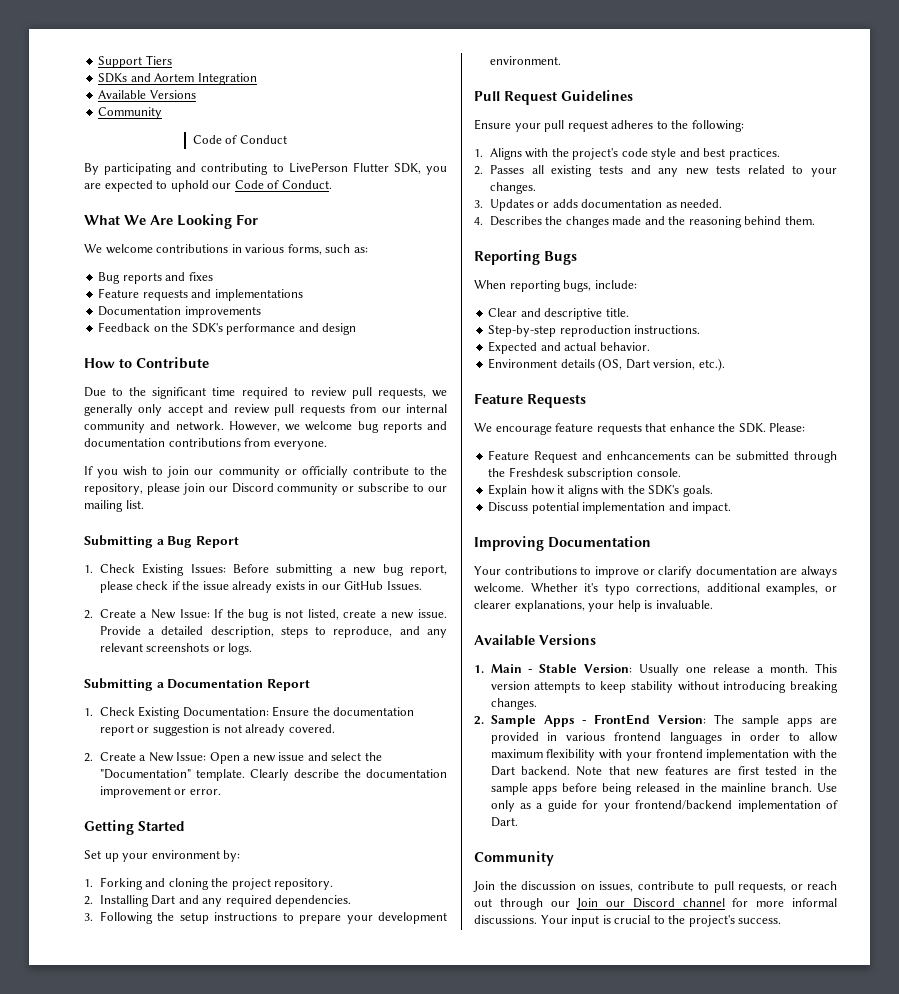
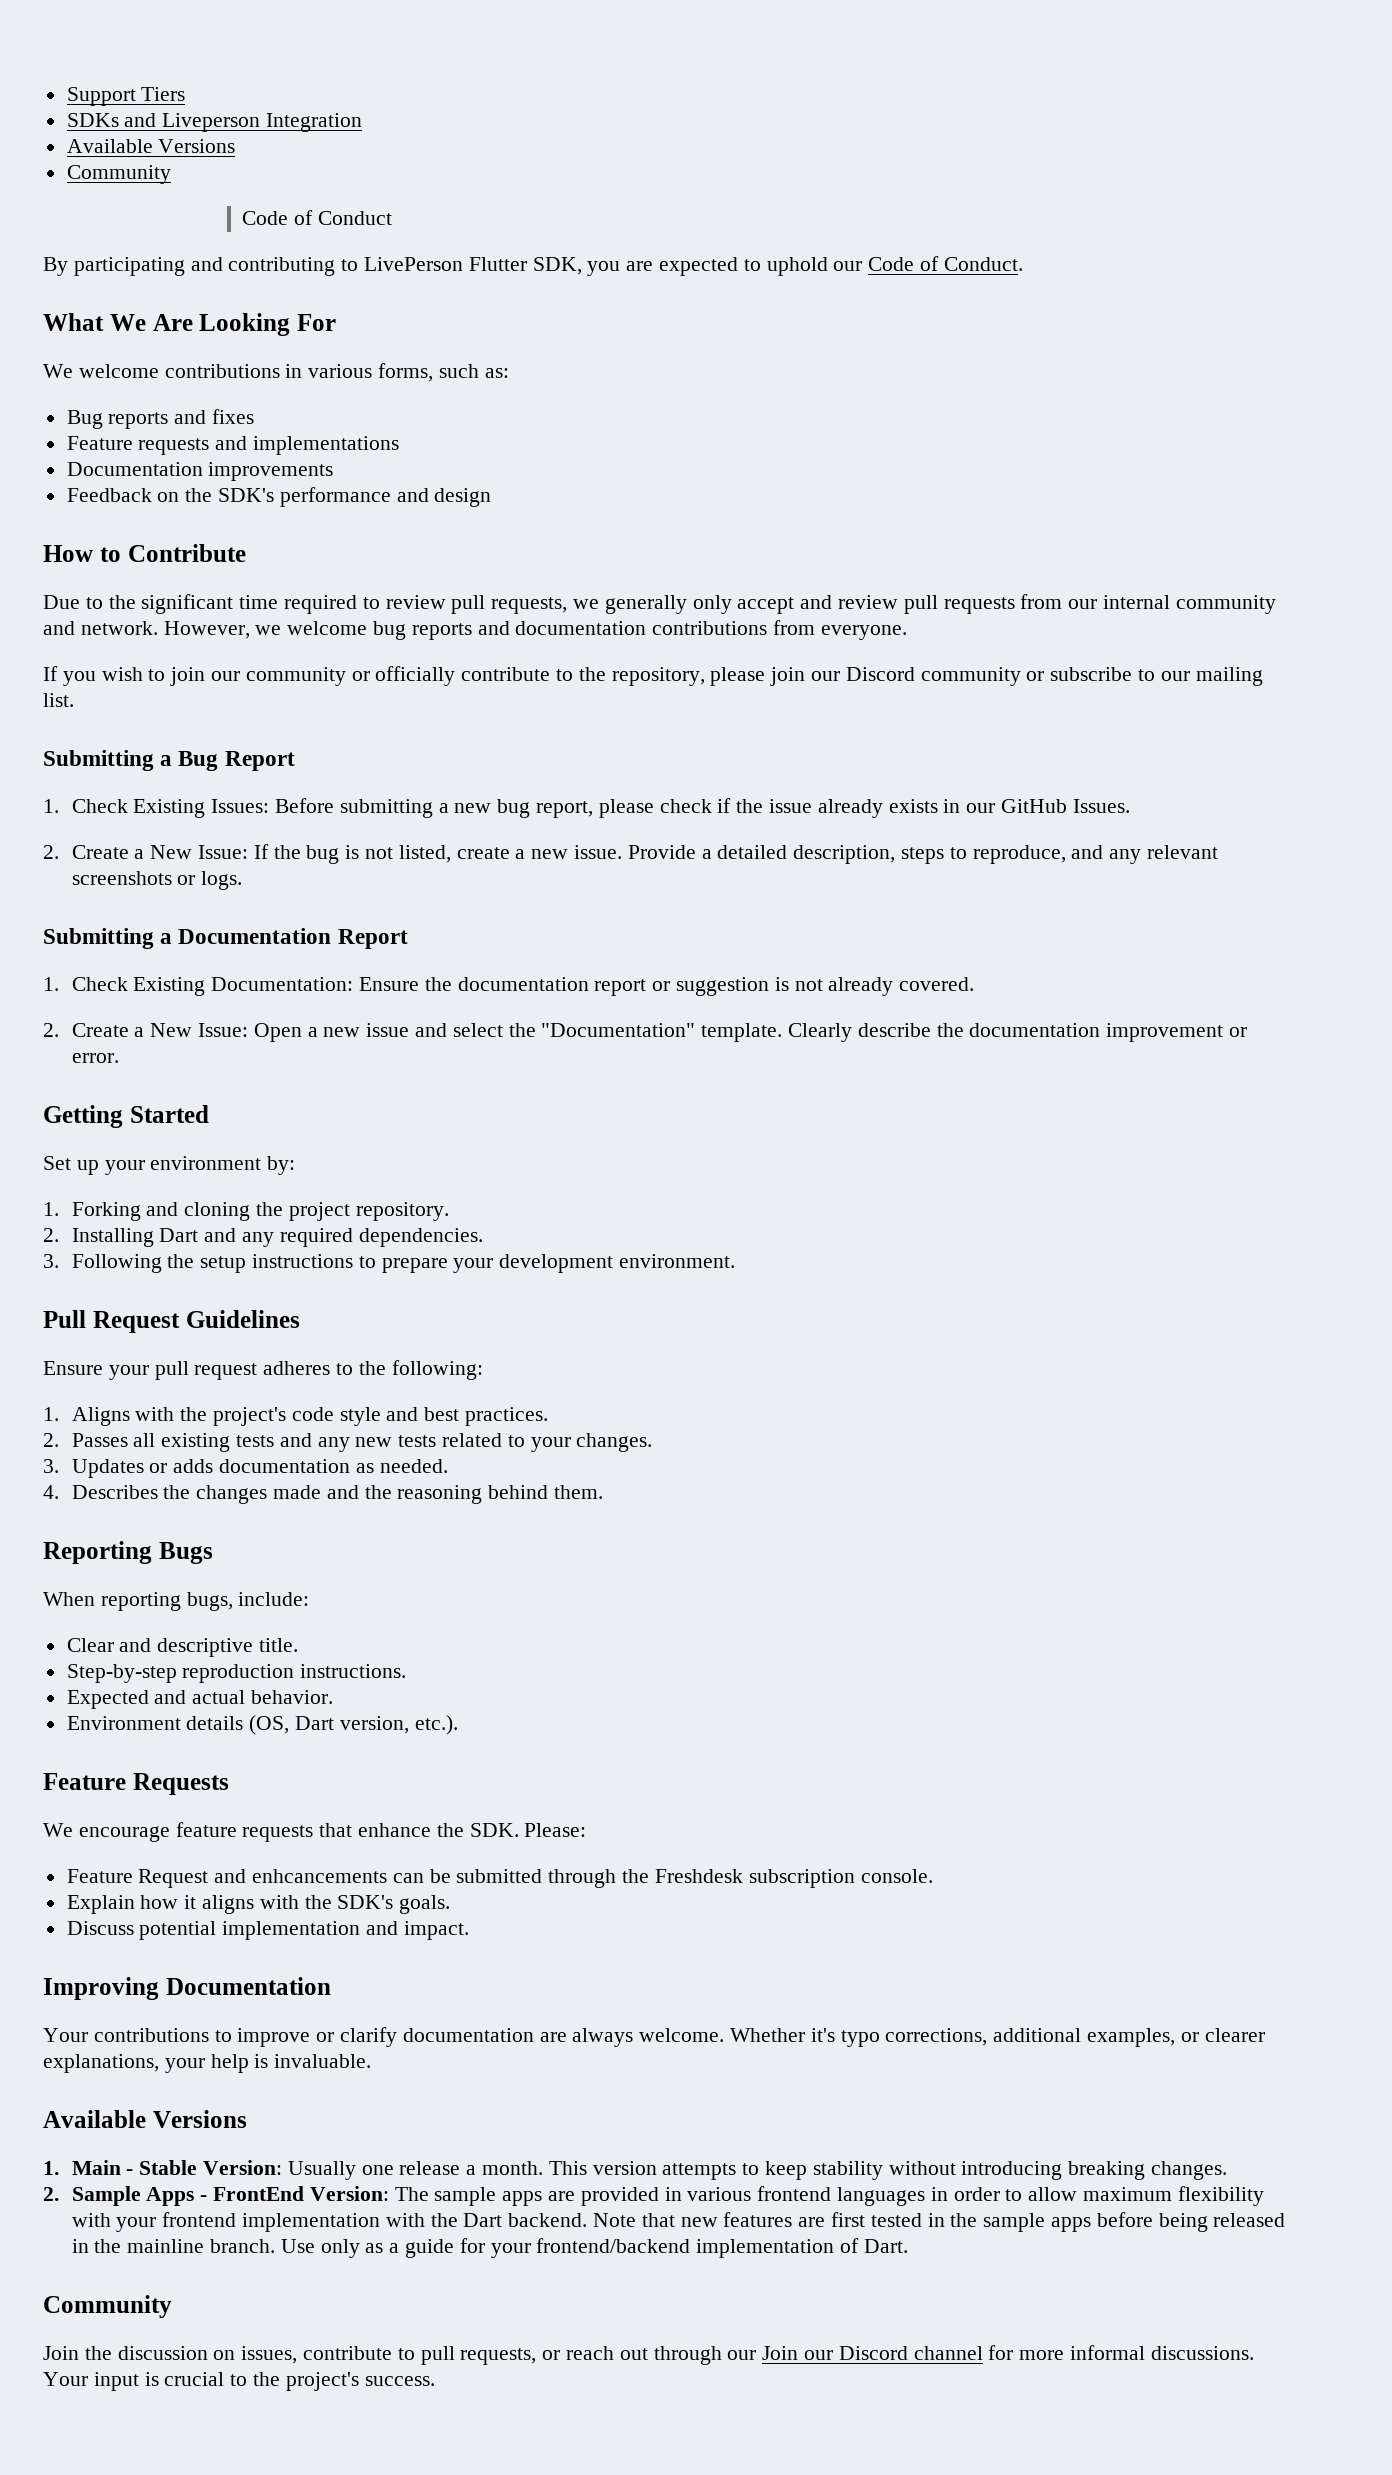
[154,73,195,82] Aortem -> [162,113,261,132] Liveperson

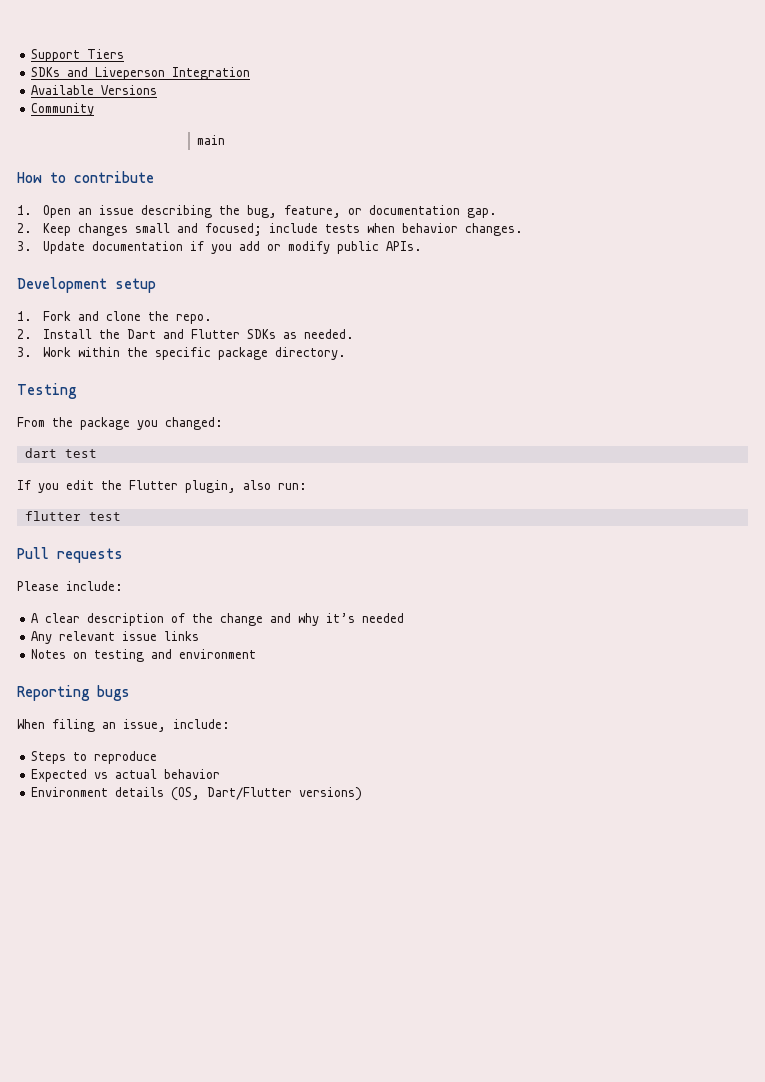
[242,210,393,225] [43,256,1023,276] [43,313,336,336] [43,363,509,382] [66,409,255,429] [66,436,400,455] [66,462,334,481] [66,487,492,507] [43,544,246,562] [43,594,1276,614] [43,620,907,640] [43,666,1263,686] [43,693,74,707] [43,750,295,771] [43,798,1130,818] [43,844,1219,864] [71,871,243,890] [43,928,408,949] [43,977,975,996] [43,1023,1247,1042] [71,1053,119,1063] [43,1105,209,1128] [43,1156,296,1175] [43,1202,449,1221] [43,1228,483,1247] [43,1254,735,1273] [43,1310,300,1333] [43,1360,483,1380] [43,1407,548,1426] [43,1433,653,1452] [43,1459,448,1478] [43,1485,603,1504] Code of Conduct // By participating and contributing to LivePerson Flutter SDK, you are expected to uphold our Code of Conduct. // What We Are Looking For // We welcome contributions in various forms, such as: // Bug reports and fixes // Feature requests and implementations // Documentation improvements // Feedback on the SDK's performance and design // How to Contribute // Due to the significant time required to review pull requests, we generally only accept and review pull requests from our internal community and network. However, we welcome bug reports and documentation contributions from everyone. // If you wish to join our community or officially contribute to the repository, please join our Discord community or subscribe to our mailing list. // Submitting a Bug Report // 1. Check Existing Issues: Before submitting a new bug report, please check if the issue already exists in our GitHub Issues. // 2. Create a New Issue: If the bug is not listed, create a new issue. Provide a detailed description, steps to reproduce, and any relevant screenshots or logs. // Submitting a Documentation Report // 1. Check Existing Documentation: Ensure the documentation report or suggestion is not already covered. // 2. Create a New Issue: Open a new issue and select the "Documentation" template. Clearly describe the documentation improvement or error. // Getting Started // Set up your environment by: // 1. Forking and cloning the project repository. // 2. Installing Dart and any required dependencies. // 3. Following the setup instructions to prepare your development environment. // Pull Request Guidelines // Ensure your pull request adheres to the following: // 1. Aligns with the project's code style and best practices. // 2. Passes all existing tests and any new tests related to your changes. // 3. Updates or adds documentation as needed. // 4. Describes the changes made and the reasoning behind them. -> [196,135,225,145] [17,171,154,183] [17,205,497,218] [17,223,523,236] [17,241,422,254] [17,277,156,293] [17,311,212,324] [17,329,354,339] [17,347,346,360] [17,383,77,399] [17,417,223,430] [24,448,97,458] [17,480,307,493] [24,511,121,521] [17,547,123,563] [17,581,123,591] [31,613,405,626] [31,631,200,644] [31,649,257,662] main // How to contribute // 1. Open an issue describing the bug, feature, or documentation gap. // 2. Keep changes small and focused; include tests when behavior changes. // 3. Update documentation if you add or modify public APIs. // Development setup // 1. Fork and clone the repo. // 2. Install the Dart and Flutter SDKs as needed. // 3. Work within the specific package directory. // Testing // From the package you changed: // dart test // If you edit the Flutter plugin, also run: // flutter test // Pull requests // Please include: // A clear description of the change and why it’s needed // Any relevant issue links // Notes on testing and environment
[158,1542,213,1564] Bugs -> [97,685,130,701] bugs
[100,1592,310,1611] [66,1638,299,1657] [66,1664,407,1683] [66,1690,334,1709] [66,1715,458,1735] [43,1773,229,1795] [43,1822,587,1842] [66,1869,933,1888] [66,1895,451,1914] [66,1921,469,1940] [43,1977,331,2000] [43,2027,1265,2047] [43,2054,372,2073] [43,2110,247,2128] [43,2160,1227,2180] [43,2186,1264,2206] [71,2212,1286,2232] [71,2238,908,2258] [43,2295,172,2318] [43,2345,1254,2365] [43,2372,435,2391] reporting bugs, include: // Clear and descriptive title. // Step-by-step reproduction instructions. // Expected and actual behavior. // Environment details (OS, Dart version, etc.). // Feature Requests // We encourage feature requests that enhance the SDK. Please: // Feature Request and enhcancements can be submitted through the Freshdesk subscription console. // Explain how it aligns with the SDK's goals. // Discuss potential implementation and impact. // Improving Documentation // Your contributions to improve or clarify documentation are always welcome. Whether it's typo corrections, additional examples, or clearer explanations, your help is invaluable. // Available Versions // 1. Main - Stable Version: Usually one release a month. This version attempts to keep stability without introducing breaking changes. // 2. Sample Apps - FrontEnd Version: The sample apps are provided in various frontend languages in order to allow maximum flexibility with your frontend implementation with the Dart backend. Note that new features are first tested in the sample apps before being released in the mainline branch. Use only as a guide for your frontend/backend implementation of Dart. // Community // Join the discussion on issues, contribute to pull requests, or reach out through our Join our Discord channel for more informal discussions. Your input is crucial to the project's success. -> [52,719,230,732] [31,751,158,764] [31,769,221,782] [31,787,363,801] filing an issue, include: // Steps to reproduce // Expected vs actual behavior // Environment details (OS, Dart/Flutter versions)

